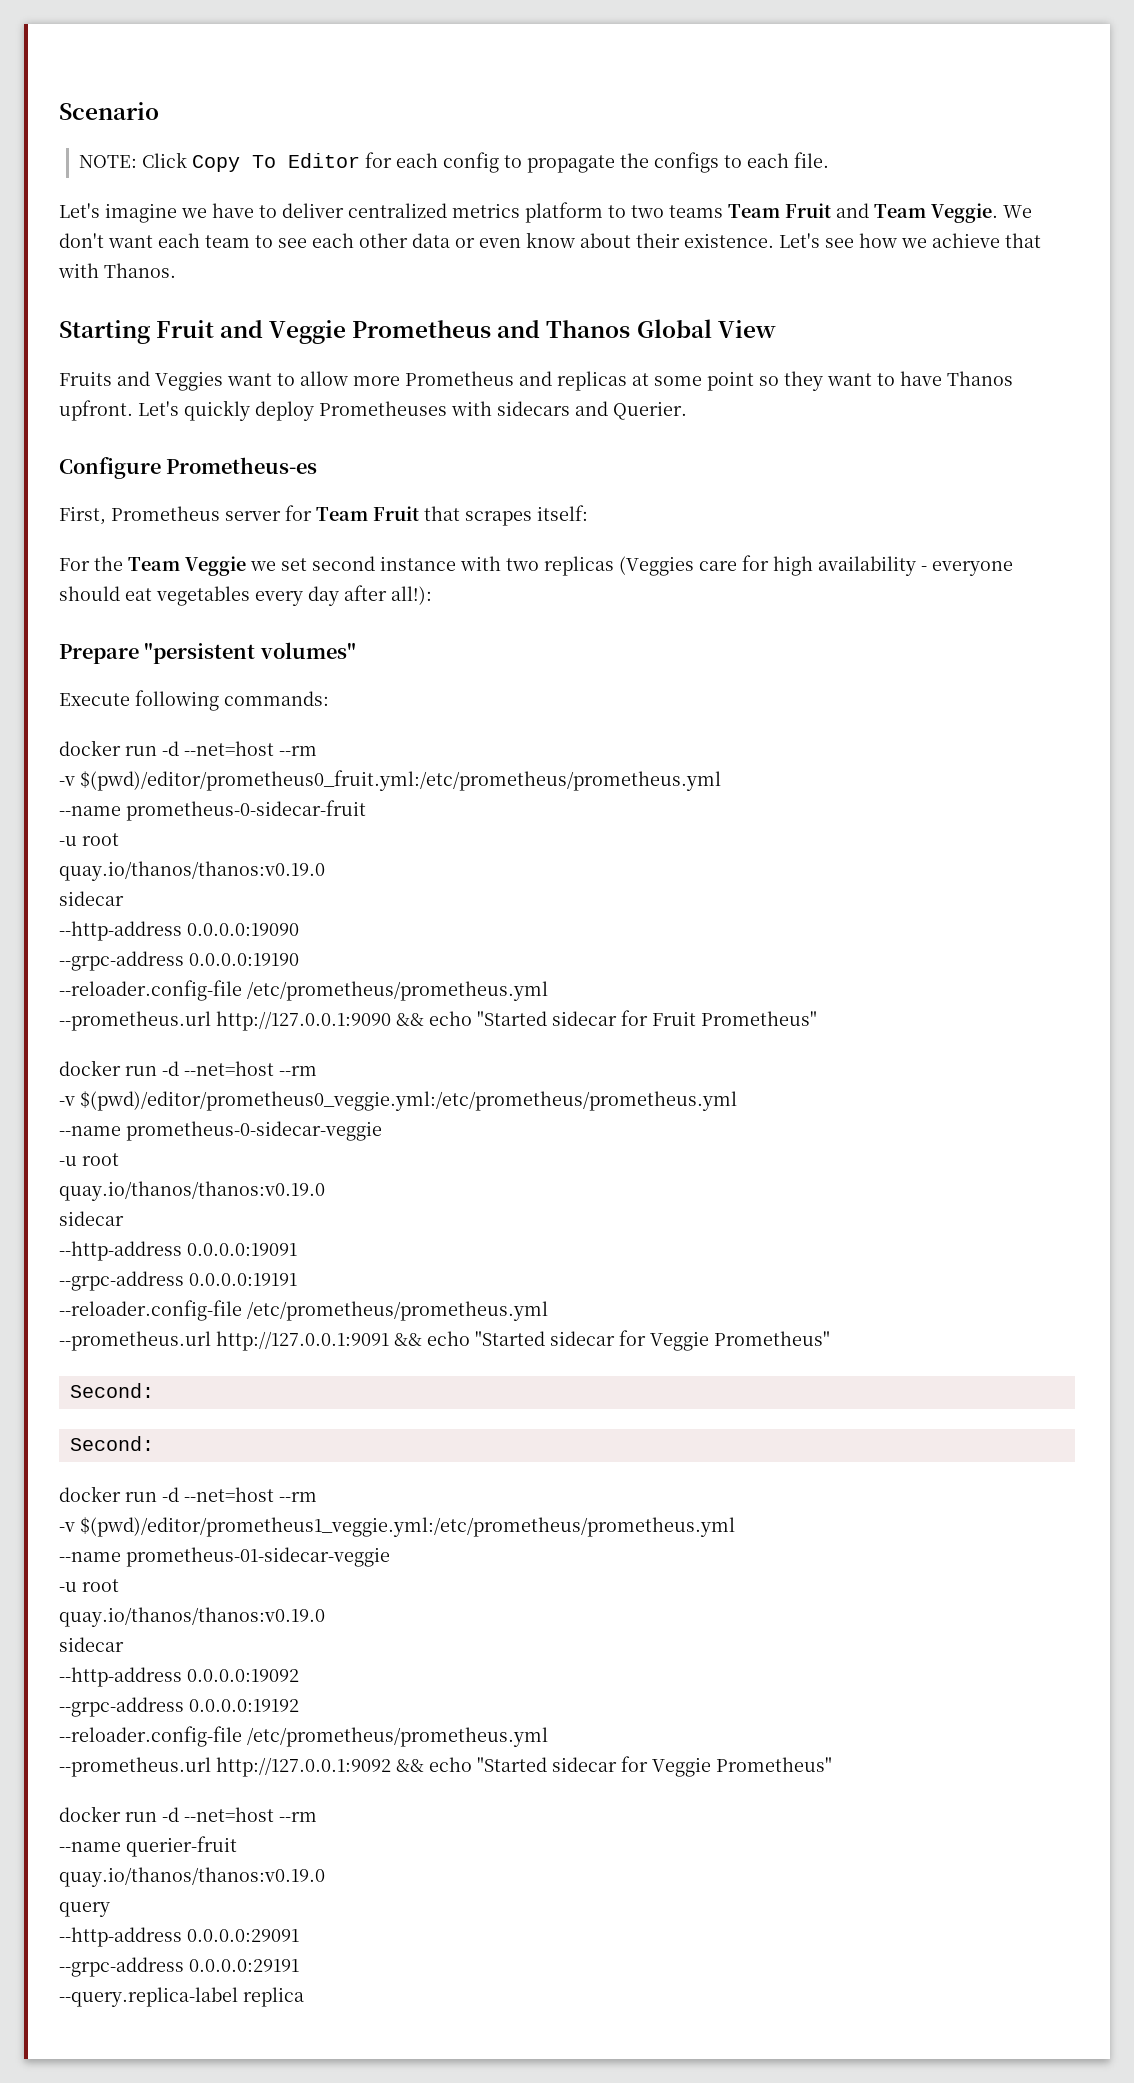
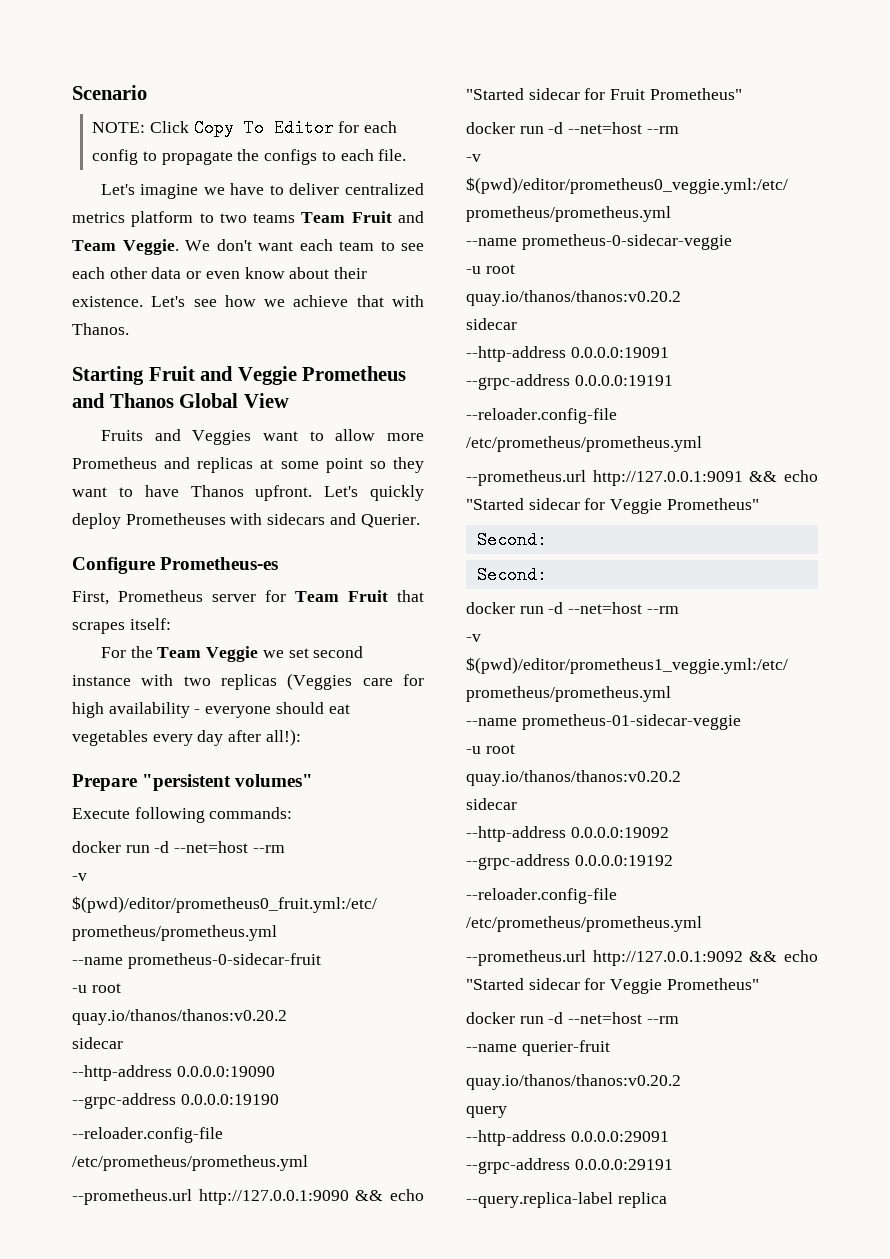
[59,861,325,881] quay.io/thanos/thanos:v0.19.0 -> [72,1009,287,1025] quay.io/thanos/thanos:v0.20.2
[59,1181,325,1201] quay.io/thanos/thanos:v0.19.0 -> [466,290,681,306] quay.io/thanos/thanos:v0.20.2
[59,1607,325,1627] quay.io/thanos/thanos:v0.19.0 -> [466,770,681,786] quay.io/thanos/thanos:v0.20.2
[59,1867,325,1887] quay.io/thanos/thanos:v0.19.0 -> [466,1074,681,1090] quay.io/thanos/thanos:v0.20.2

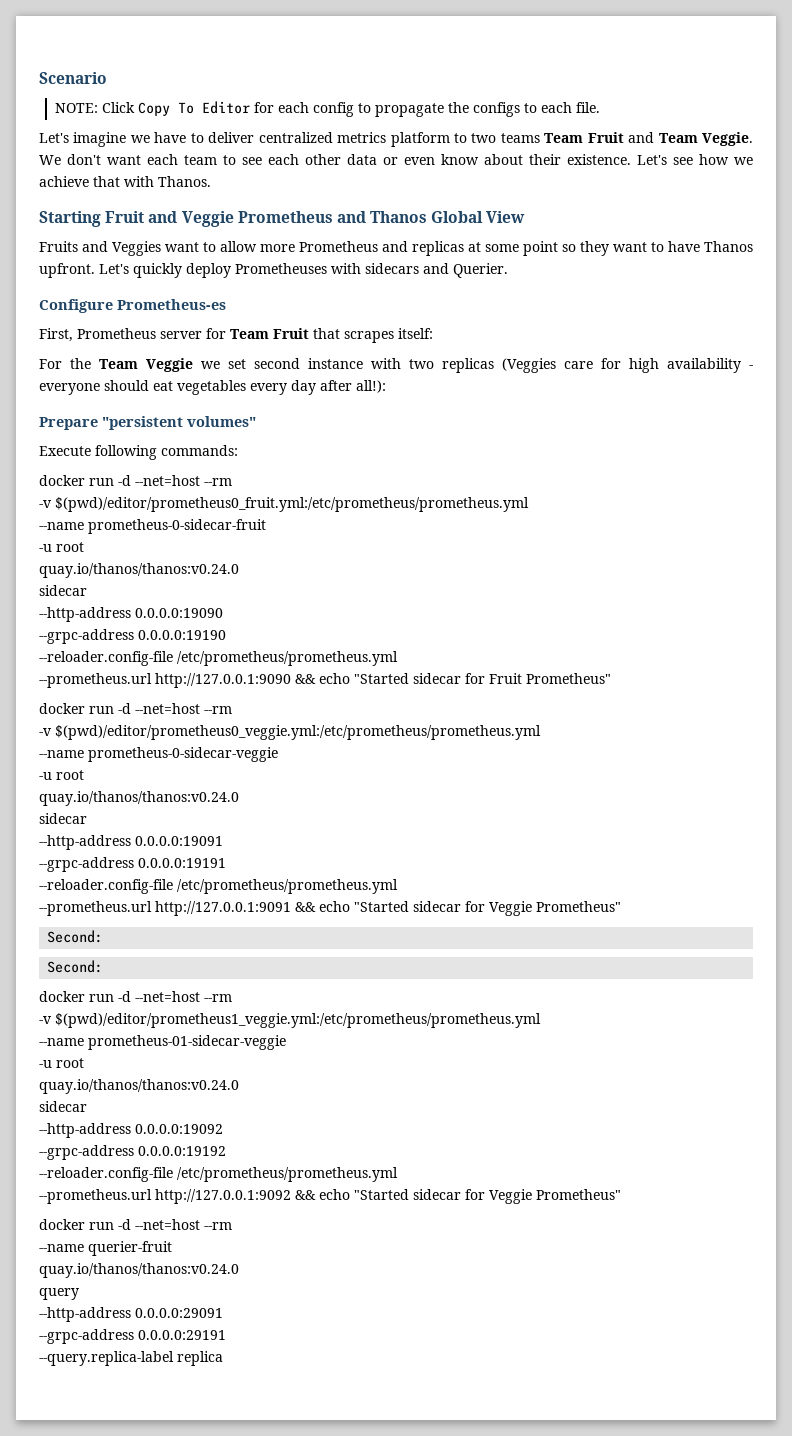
[72,1009,287,1025] quay.io/thanos/thanos:v0.20.2 -> [39,563,239,578] quay.io/thanos/thanos:v0.24.0
[466,290,681,306] quay.io/thanos/thanos:v0.20.2 -> [39,791,239,806] quay.io/thanos/thanos:v0.24.0
[466,770,681,786] quay.io/thanos/thanos:v0.20.2 -> [39,1079,239,1094] quay.io/thanos/thanos:v0.24.0
[466,1074,681,1090] quay.io/thanos/thanos:v0.20.2 -> [39,1263,239,1278] quay.io/thanos/thanos:v0.24.0

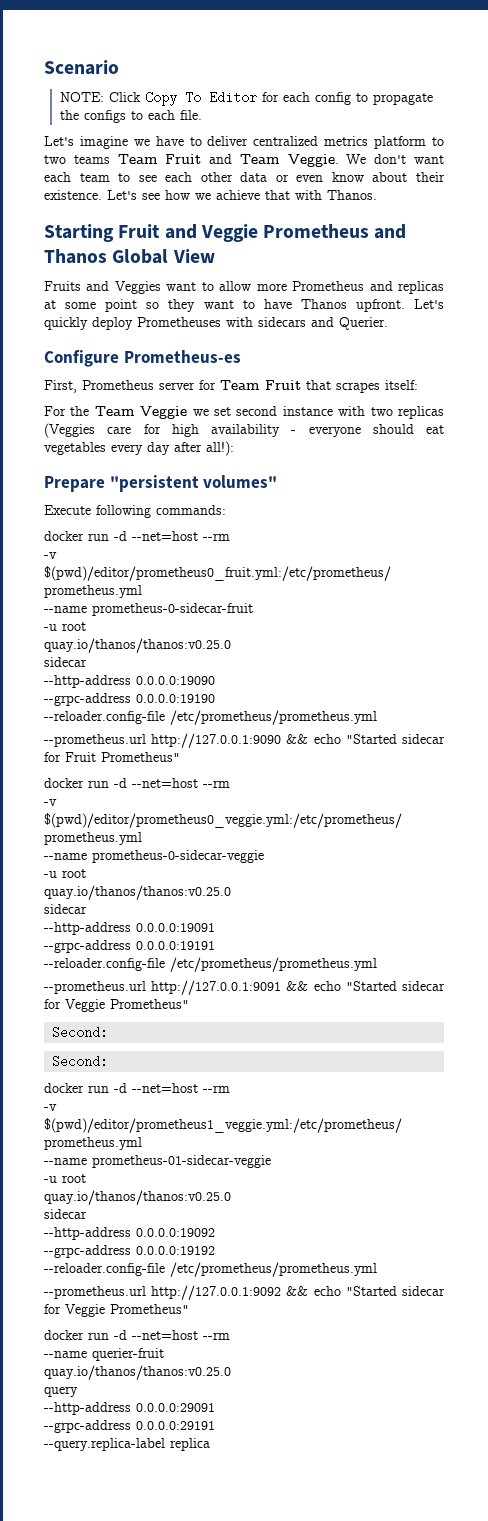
[39,563,239,578] quay.io/thanos/thanos:v0.24.0 -> [44,638,231,653] quay.io/thanos/thanos:v0.25.0
[39,791,239,806] quay.io/thanos/thanos:v0.24.0 -> [44,885,231,900] quay.io/thanos/thanos:v0.25.0
[39,1079,239,1094] quay.io/thanos/thanos:v0.24.0 -> [44,1190,231,1205] quay.io/thanos/thanos:v0.25.0
[39,1263,239,1278] quay.io/thanos/thanos:v0.24.0 -> [44,1365,231,1380] quay.io/thanos/thanos:v0.25.0

